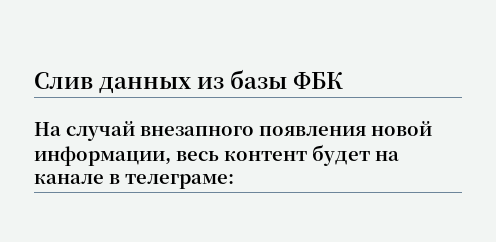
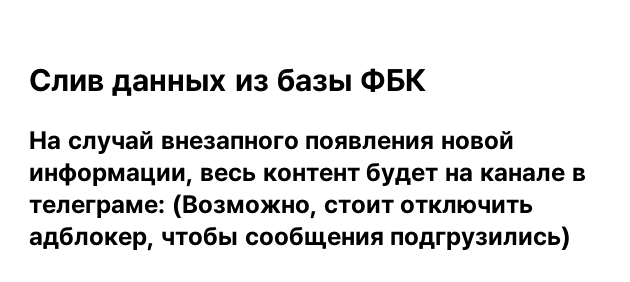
(234, 181) none -> [171,194,534,219] [29,226,572,251] (Возможно, стоит отключить адблокер, чтобы сообщения подгрузились)

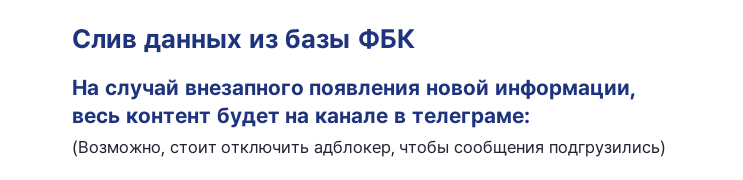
(165, 208) none -> (530, 119) //

